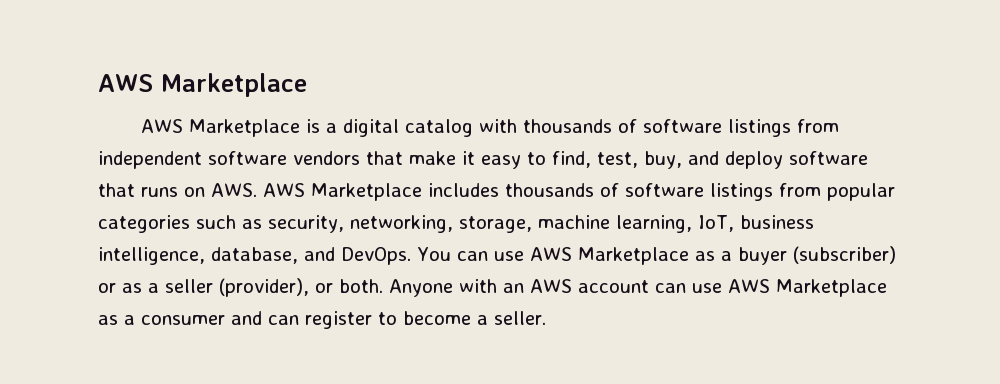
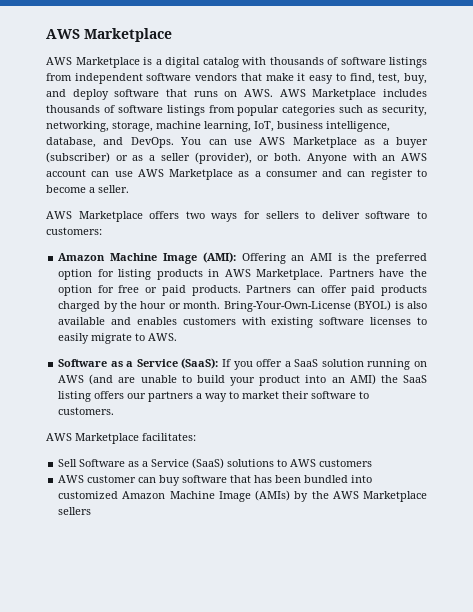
(546, 318) none -> [46,211,428,222] [46,227,102,235] [58,252,427,264] [58,269,427,280] [58,285,427,296] [58,300,428,312] [58,317,428,328] [58,333,178,344] [58,358,427,370] [58,374,427,386] [58,391,370,402] [58,407,115,415] [46,433,196,444] [58,458,373,469] [58,475,373,486] [58,490,428,502] [58,507,92,515] // AWS Marketplace offers two ways for sellers to deliver software to customers: // Amazon Machine Image (AMI): Offering an AMI is the preferred option for listing products in AWS Marketplace. Partners have the option for free or paid products. Partners can offer paid products charged by the hour or month. Bring-Your-Own-License (BYOL) is also available and enables customers with existing software licenses to easily migrate to AWS. // Software as a Service (SaaS): If you offer a SaaS solution running on AWS (and are unable to build your product into an AMI) the SaaS listing offers our partners a way to market their software to customers. // AWS Marketplace facilitates: // Sell Software as a Service (SaaS) solutions to AWS customers // AWS customer can buy software that has been bundled into customized Amazon Machine Image (AMIs) by the AWS Marketplace sellers

